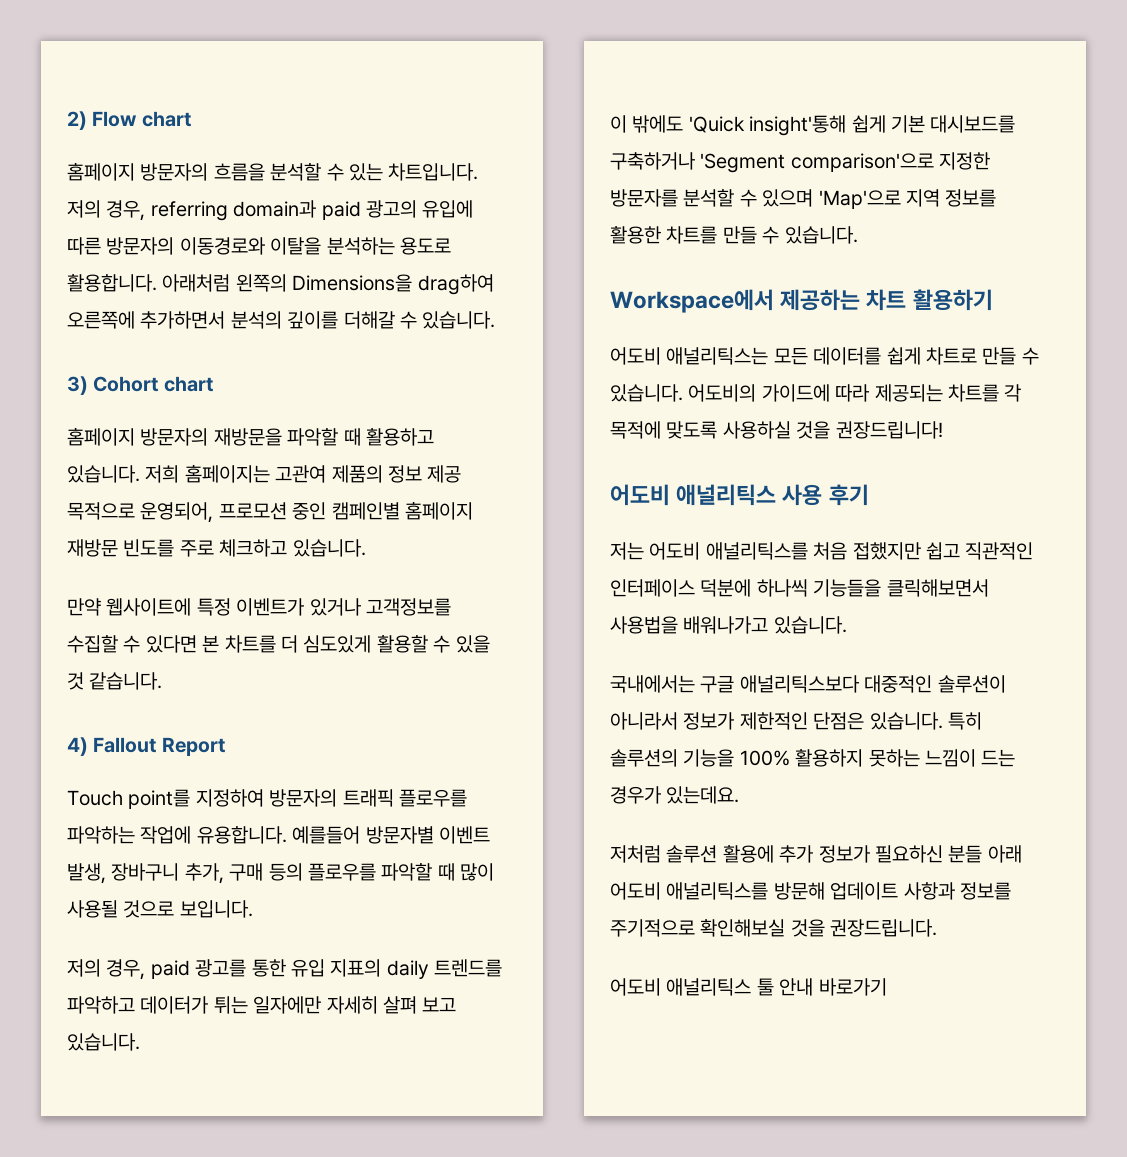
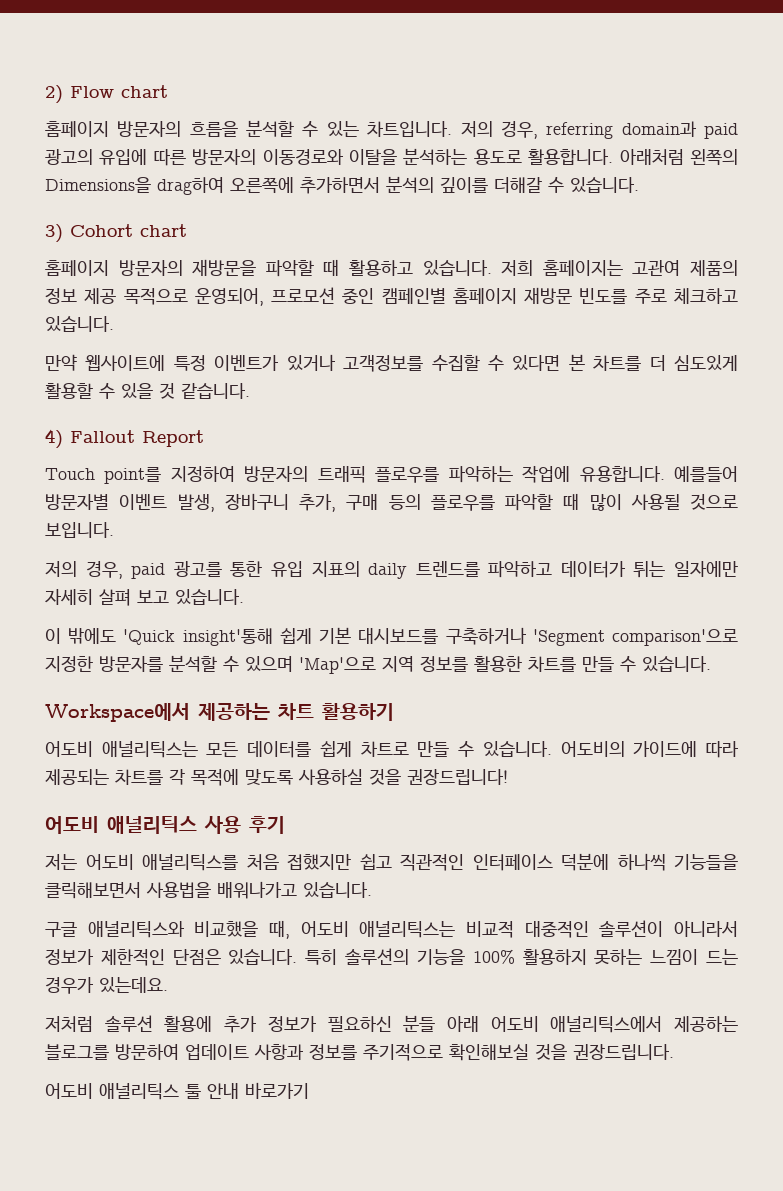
[610,675,860,693] 국내에서는 구글 애널리틱스보다 -> [45,920,514,939] 구글 애널리틱스와 비교했을 때, 어도비 애널리틱스는 비교적
[666,882,825,900] 애널리틱스를 방문해 -> [550,1016,738,1033] [45,1044,179,1060] 애널리틱스에서 제공하는 블로그를 방문하여

